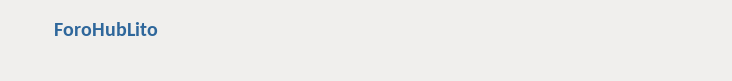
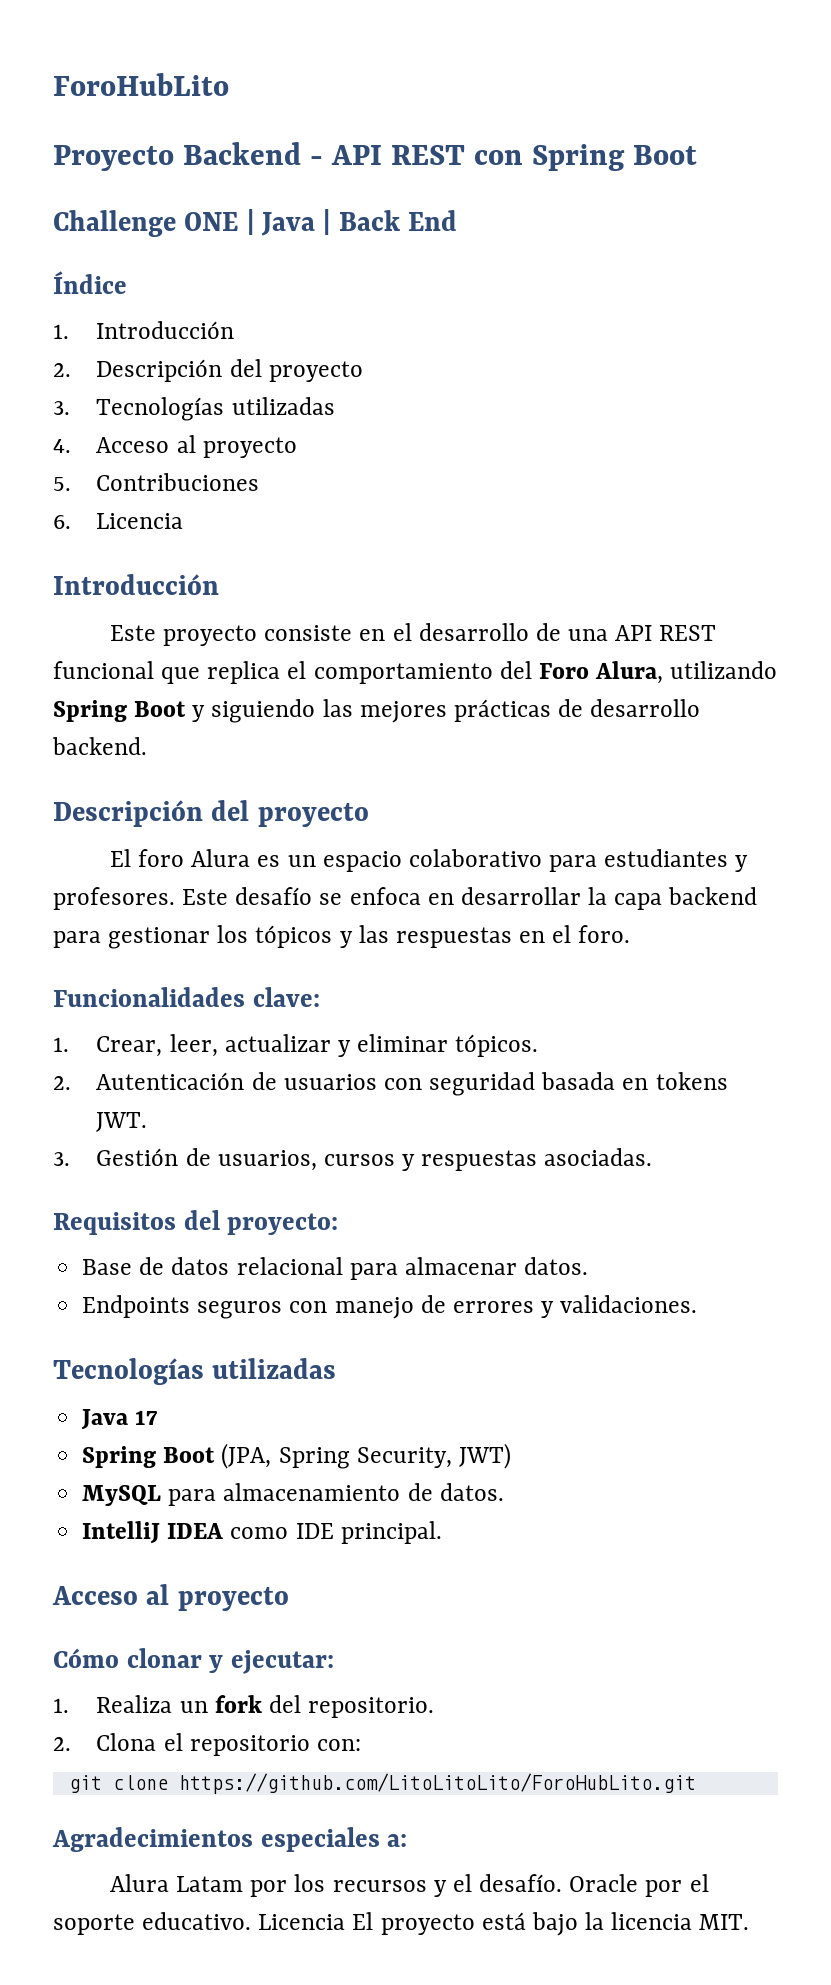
(158, 29) none -> [53,142,698,171] [53,209,458,237] [53,271,127,294] [53,321,235,339] [53,359,363,382] [53,397,335,421] [53,435,297,458] [53,473,260,491] [53,513,184,529] [53,574,219,595] [109,623,717,646] [53,661,778,684] [53,699,701,723] [52,737,147,755] [53,800,369,827] [109,849,749,872] [53,887,758,910] [53,925,631,949] [53,987,320,1007] [53,1034,539,1057] [53,1072,728,1096] [96,1112,148,1132] [53,1148,653,1171] [53,1210,339,1235] [82,1257,589,1280] [82,1295,698,1319] [53,1358,337,1385] [81,1409,159,1430] [82,1443,511,1469] [82,1483,504,1506] [82,1521,442,1544] [52,1584,289,1611] [53,1648,335,1674] [53,1695,435,1718] [53,1733,361,1756] [68,1773,696,1794] [52,1827,408,1852] [109,1874,709,1897] [53,1912,750,1936] // Proyecto Backend - API REST con Spring Boot // Challenge ONE | Java | Back End // Índice // 1. Introducción // 2. Descripción del proyecto // 3. Tecnologías utilizadas // 4. Acceso al proyecto // 5. Contribuciones // 6. Licencia // Introducción // Este proyecto consiste en el desarrollo de una API REST funcional que replica el comportamiento del Foro Alura, utilizando Spring Boot y siguiendo las mejores prácticas de desarrollo backend. // Descripción del proyecto // El foro Alura es un espacio colaborativo para estudiantes y profesores. Este desafío se enfoca en desarrollar la capa backend para gestionar los tópicos y las respuestas en el foro. // Funcionalidades clave: // 1. Crear, leer, actualizar y eliminar tópicos. // 2. Autenticación de usuarios con seguridad basada en tokens JWT. // 3. Gestión de usuarios, cursos y respuestas asociadas. // Requisitos del proyecto: // Base de datos relacional para almacenar datos. // Endpoints seguros con manejo de errores y validaciones. // Tecnologías utilizadas // Java 17 // Spring Boot (JPA, Spring Security, JWT) // MySQL para almacenamiento de datos. // IntelliJ IDEA como IDE principal. // Acceso al proyecto // Cómo clonar y ejecutar: // 1. Realiza un fork del repositorio. // 2. Clona el repositorio con: // git clone https://github.com/LitoLitoLito/ForoHubLito.git // Agradecimientos especiales a: // Alura Latam por los recursos y el desafío. Oracle por el soporte educativo. Licencia El proyecto está bajo la licencia MIT.

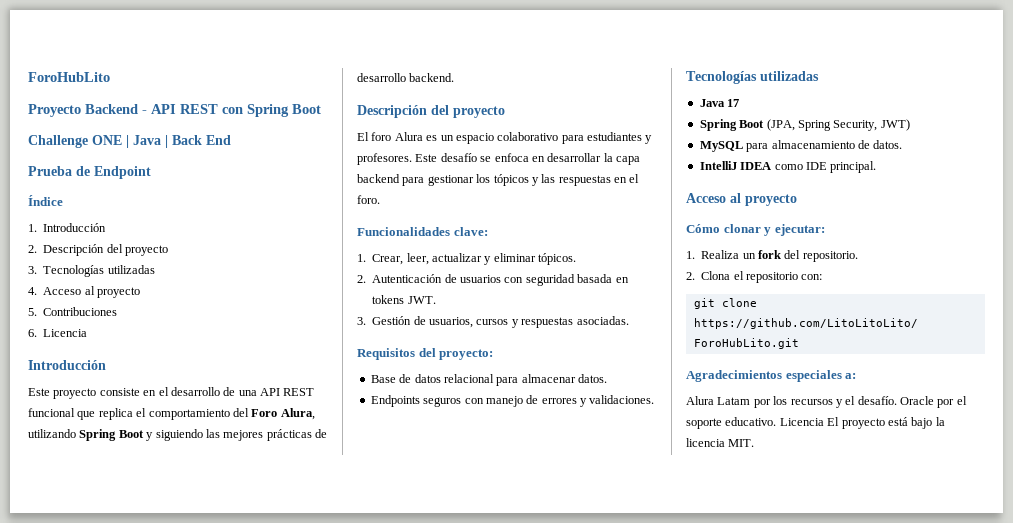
(458, 220) none -> [28,166,151,179] // Prueba de Endpoint

